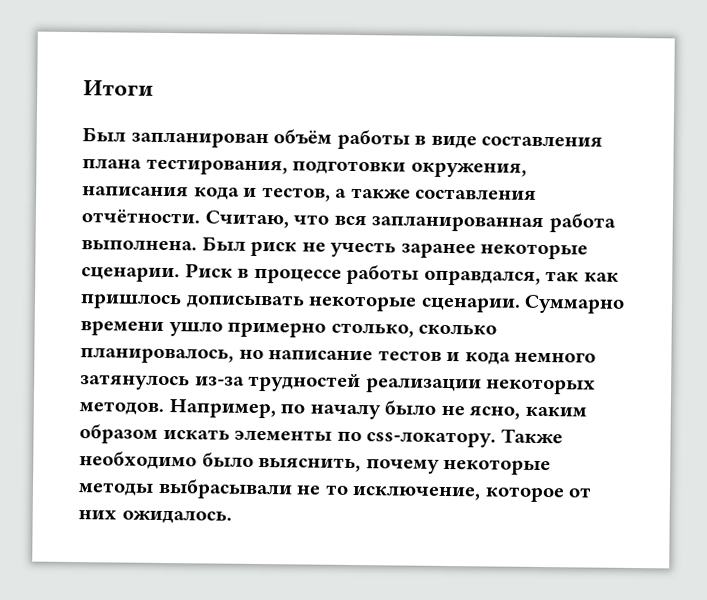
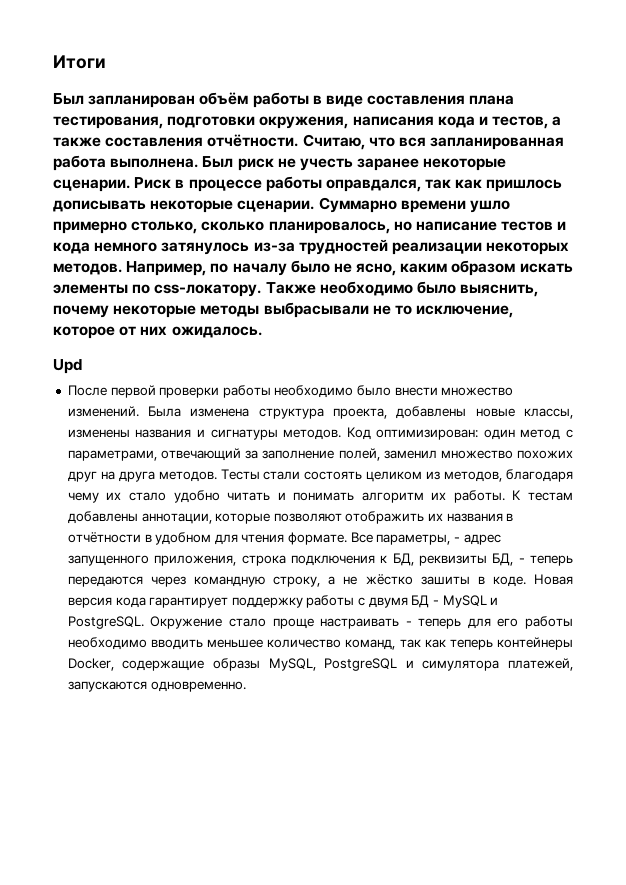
(232, 516) none -> [53,359,82,374] [67,385,514,398] [67,406,573,419] [67,427,573,440] [67,448,573,461] [67,469,573,482] [67,490,573,503] [67,511,514,524] [67,532,501,545] [67,553,574,566] [67,574,573,587] [67,595,499,608] [67,616,573,629] [67,637,573,650] [67,658,573,671] [67,681,246,692] // Upd // После первой проверки работы необходимо было внести множество изменений. Была изменена структура проекта, добавлены новые классы, изменены названия и сигнатуры методов. Код оптимизирован: один метод с параметрами, отвечающий за заполнение полей, заменил множество похожих друг на друга методов. Тесты стали состоять целиком из методов, благодаря чему их стало удобно читать и понимать алгоритм их работы. К тестам добавлены аннотации, которые позволяют отображить их названия в отчётности в удобном для чтения формате. Все параметры, - адрес запущенного приложения, строка подключения к БД, реквизиты БД, - теперь передаются через командную строку, а не жёстко зашиты в коде. Новая версия кода гарантирует поддержку работы с двумя БД - MySQL и PostgreSQL. Окружение стало проще настраивать - теперь для его работы необходимо вводить меньшее количество команд, так как теперь контейнеры Docker, содержащие образы MySQL, PostgreSQL и симулятора платежей, запускаются одновременно.

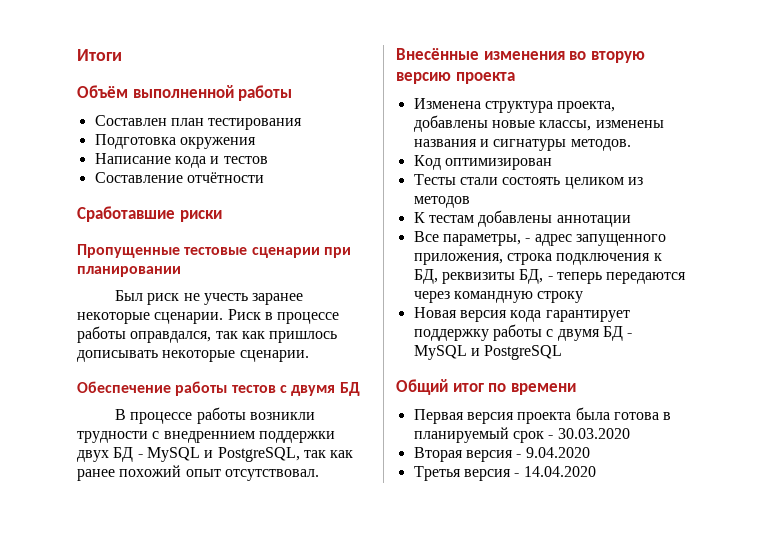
[53,92,515,108] [53,116,562,129] [53,134,565,150] [53,155,199,171] Был запланирован объём работы в виде составления плана тестирования, подготовки окружения, написания кода и тестов, а также составления отчётности. Считаю, что вся запланированная работа выполнена. -> [77,85,293,101] [94,115,303,130] [94,134,256,149] [94,153,268,168] [94,172,264,183] [77,206,222,222] [77,244,351,258] [77,266,181,277] Объём выполненной работы // Составлен план тестирования // Подготовка окружения // Написание кода и тестов // Составление отчётности // Сработавшие риски // Пропущенные тестовые сценарии при планировании //
[318,197,510,213] [53,221,567,234] [53,239,570,255] [53,260,573,276] [53,281,539,297] [53,302,514,318] [53,326,262,339] [53,359,82,374] [67,385,514,398] [67,406,250,417] Суммарно времени ушло примерно столько, сколько планировалось, но написание тестов и кода немного затянулось из-за трудностей реализации некоторых методов. Например, по началу было не ясно, каким образом искать элементы по css-локатору. Также необходимо было выяснить, почему некоторые методы выбрасывали не то исключение, которое от них ожидалось. // Upd // После первой проверки работы необходимо было внести множество изменений. Была изменена -> [77,381,360,396] [115,407,315,424] [77,431,335,443] [77,447,354,462] [77,465,319,481] [396,48,645,63] [396,72,515,84] [413,98,481,109] // Обеспечение работы тестов с двумя БД // В процессе работы возникли трудности с внедреннием поддержки двух БД - MySQL и PostgreSQL, так как ранее похожий опыт отсутствовал. // Внесённые изменения во вторую версию проекта // Изменена
[346,427,573,440] [67,448,573,461] [67,471,217,482] Код оптимизирован: один метод с параметрами, отвечающий за заполнение полей, заменил множество похожих друг на друга методов. -> [413,155,552,170] // Код оптимизирован //
[444,469,573,482] [67,490,573,503] [67,511,514,524] [67,532,348,545] методов, благодаря чему их стало удобно читать и понимать алгоритм их работы. К тестам добавлены аннотации, которые позволяют отображить их названия в отчётности в удобном для чтения формате. -> [413,196,470,208] [413,210,631,227] методов // К тестам добавлены аннотации //
[273,574,526,587] строку, а не жёстко зашиты в коде. -> [537,291,584,303] строку //
[67,616,573,629] [67,637,573,650] [67,658,573,671] [67,681,246,692] PostgreSQL. Окружение стало проще настраивать - теперь для его работы необходимо вводить меньшее количество команд, так как теперь контейнеры Docker, содержащие образы MySQL, PostgreSQL и симулятора платежей, запускаются одновременно. -> [484,345,563,360] [396,379,576,395] [413,407,672,424] [413,427,630,443] [413,447,590,462] [413,466,596,481] PostgreSQL // Общий итог по времени // Первая версия проекта была готова в планируемый срок - 30.03.2020 // Вторая версия - 9.04.2020 // Третья версия - 14.04.2020

